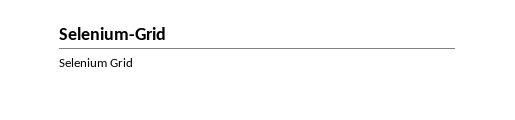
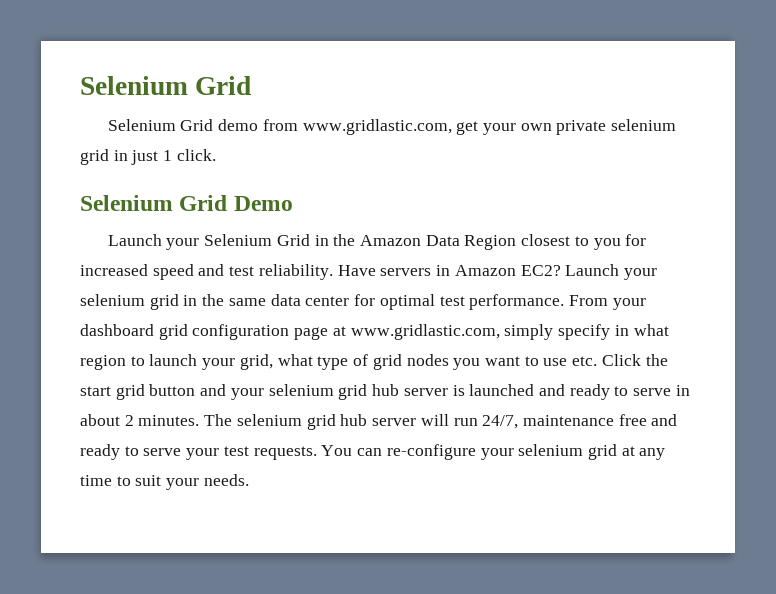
[59,27,166,40] [59,58,134,67] Selenium-Grid // Selenium Grid -> [80,76,252,95] [107,119,677,135] [80,149,216,165] [80,195,293,211] [107,234,647,250] [80,264,657,280] [80,294,646,310] [80,324,669,340] [80,354,668,370] [80,384,690,400] [80,414,678,430] [80,444,666,460] [80,474,249,490] Selenium Grid // Selenium Grid demo from www.gridlastic.com, get your own private selenium grid in just 1 click. // Selenium Grid Demo // Launch your Selenium Grid in the Amazon Data Region closest to you for increased speed and test reliability. Have servers in Amazon EC2? Launch your selenium grid in the same data center for optimal test performance. From your dashboard grid configuration page at www.gridlastic.com, simply specify in what region to launch your grid, what type of grid nodes you want to use etc. Click the start grid button and your selenium grid hub server is launched and ready to serve in about 2 minutes. The selenium grid hub server will run 24/7, maintenance free and ready to serve your test requests. You can re-configure your selenium grid at any time to suit your needs.

